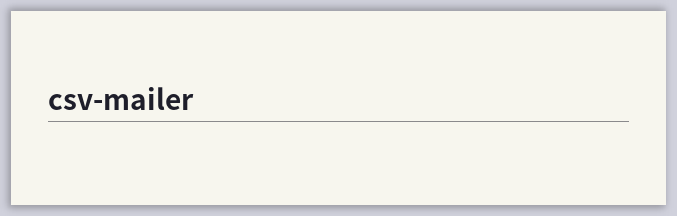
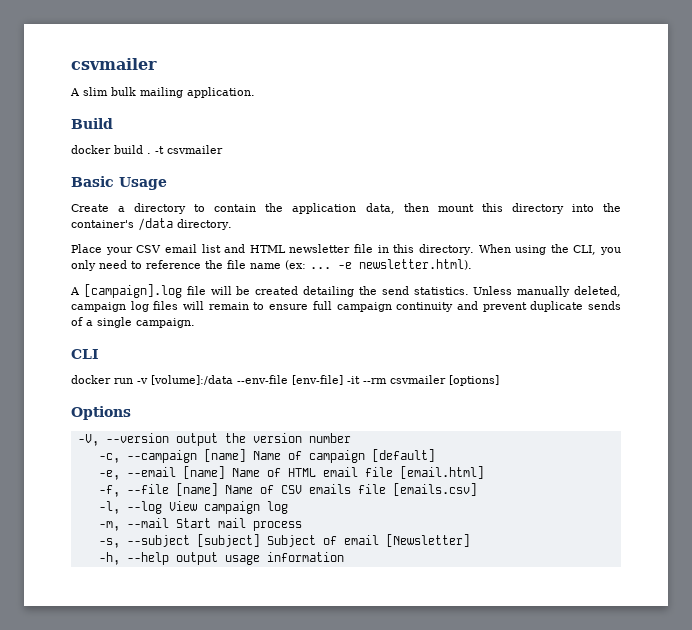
[48,87,194,110] csv-mailer -> [71,58,157,70] [70,87,255,98] [71,118,113,129] [71,145,223,154] [71,176,167,190] [71,203,622,214] [71,218,232,231] [71,244,621,255] [71,259,472,271] [70,284,621,298] [71,301,621,312] [71,317,195,328] [71,349,99,359] [71,375,499,386] [71,406,131,420] [77,433,351,446] [98,449,435,463] [98,466,484,480] [98,483,477,497] [98,501,288,514] [98,518,302,531] [98,534,470,548] [98,552,344,565] csvmailer // A slim bulk mailing application. // Build // docker build . -t csvmailer // Basic Usage // Create a directory to contain the application data, then mount this directory into the container's /data directory. // Place your CSV email list and HTML newsletter file in this directory. When using the CLI, you only need to reference the file name (ex: ... -e newsletter.html). // A [campaign].log file will be created detailing the send statistics. Unless manually deleted, campaign log files will remain to ensure full campaign continuity and prevent duplicate sends of a single campaign. // CLI // docker run -v [volume]:/data --env-file [env-file] -it --rm csvmailer [options] // Options // -V, --version output the version number // -c, --campaign [name] Name of campaign [default] // -e, --email [name] Name of HTML email file [email.html] // -f, --file [name] Name of CSV emails file [emails.csv] // -l, --log View campaign log // -m, --mail Start mail process // -s, --subject [subject] Subject of email [Newsletter] // -h, --help output usage information

